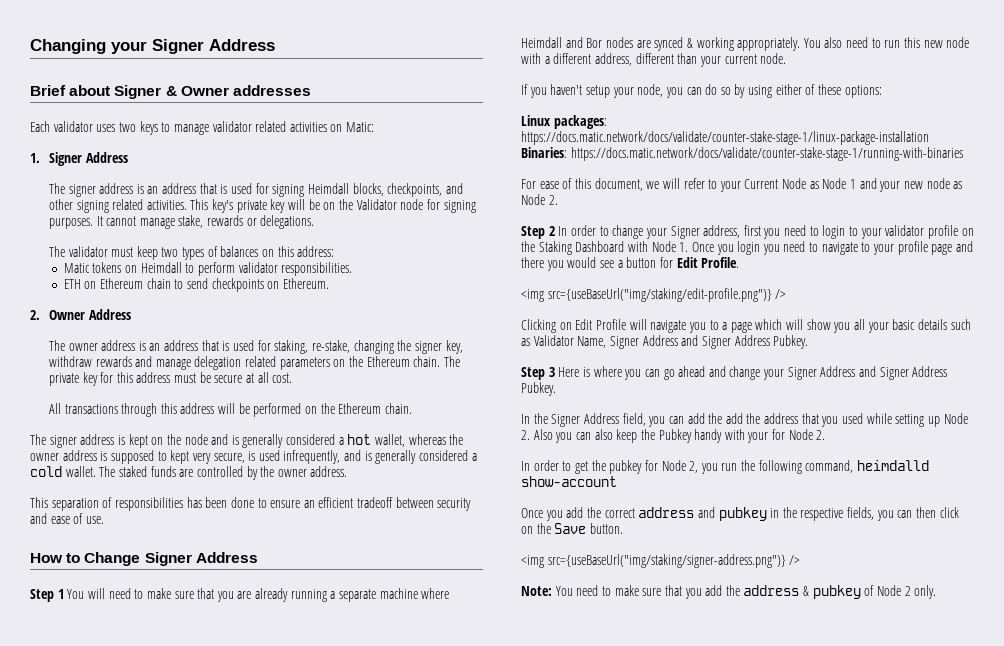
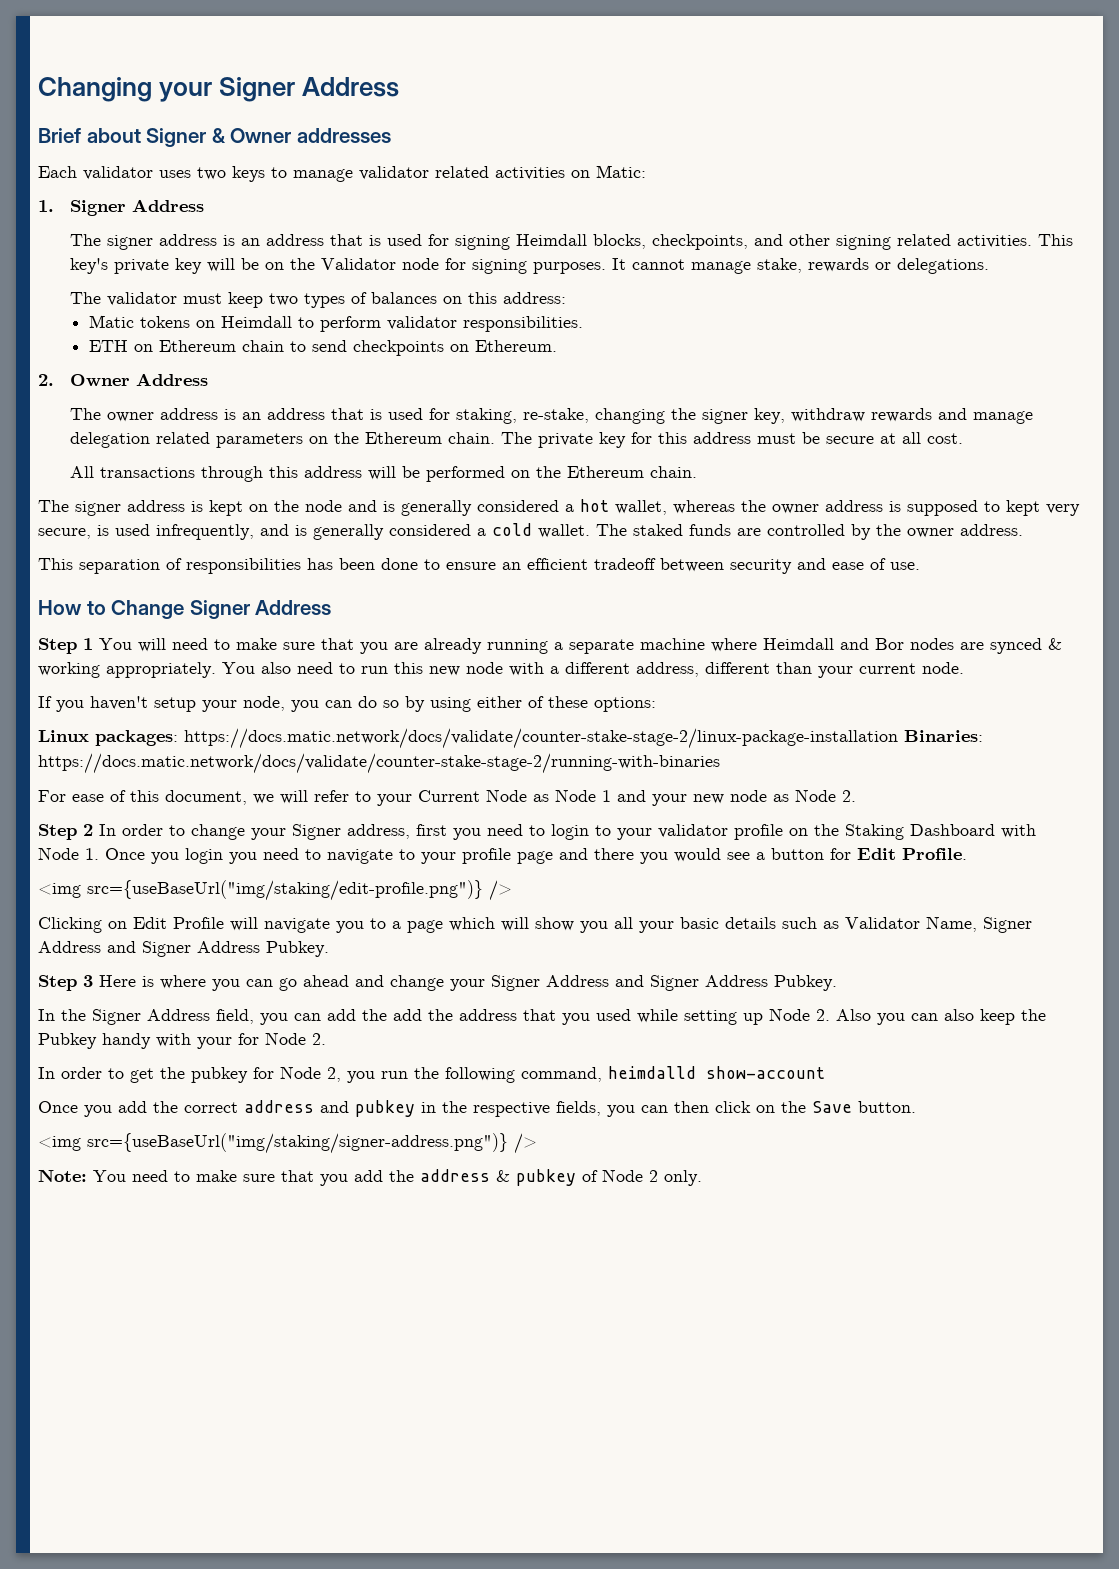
[521,131,929,145] [521,147,963,161] https://docs.matic.network/docs/validate/counter-stake-stage-1/linux-package-installation Binaries: https://docs.matic.network/docs/validate/counter-stake-stage-1/running-with-binaries -> [184,728,983,749] [38,753,720,774] https://docs.matic.network/docs/validate/counter-stake-stage-2/linux-package-installation Binaries: https://docs.matic.network/docs/validate/counter-stake-stage-2/running-with-binaries

